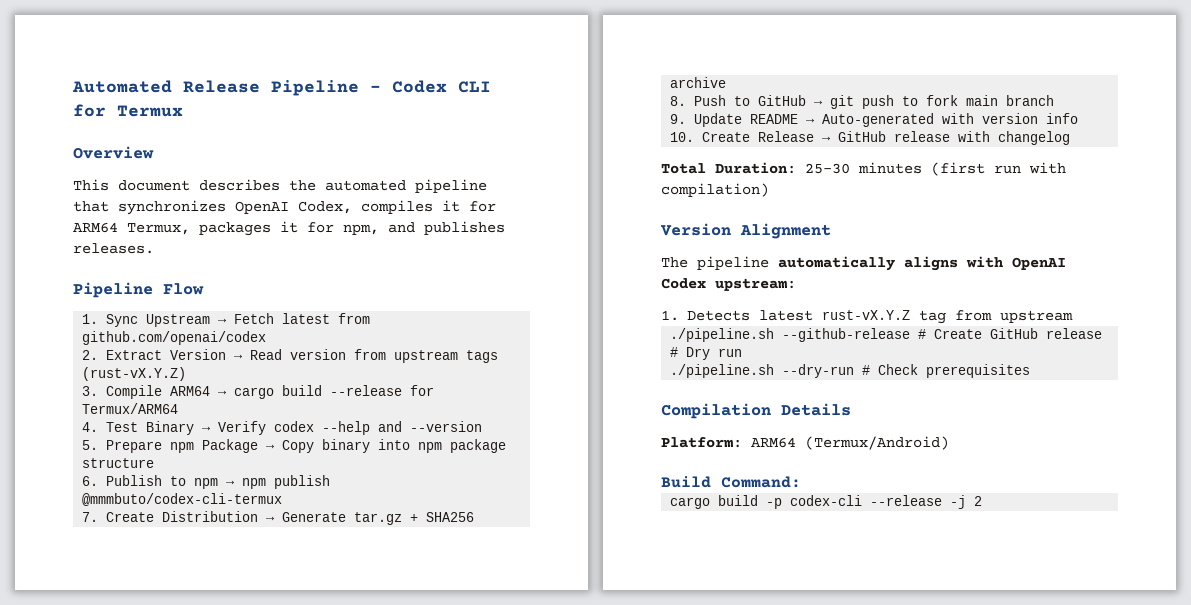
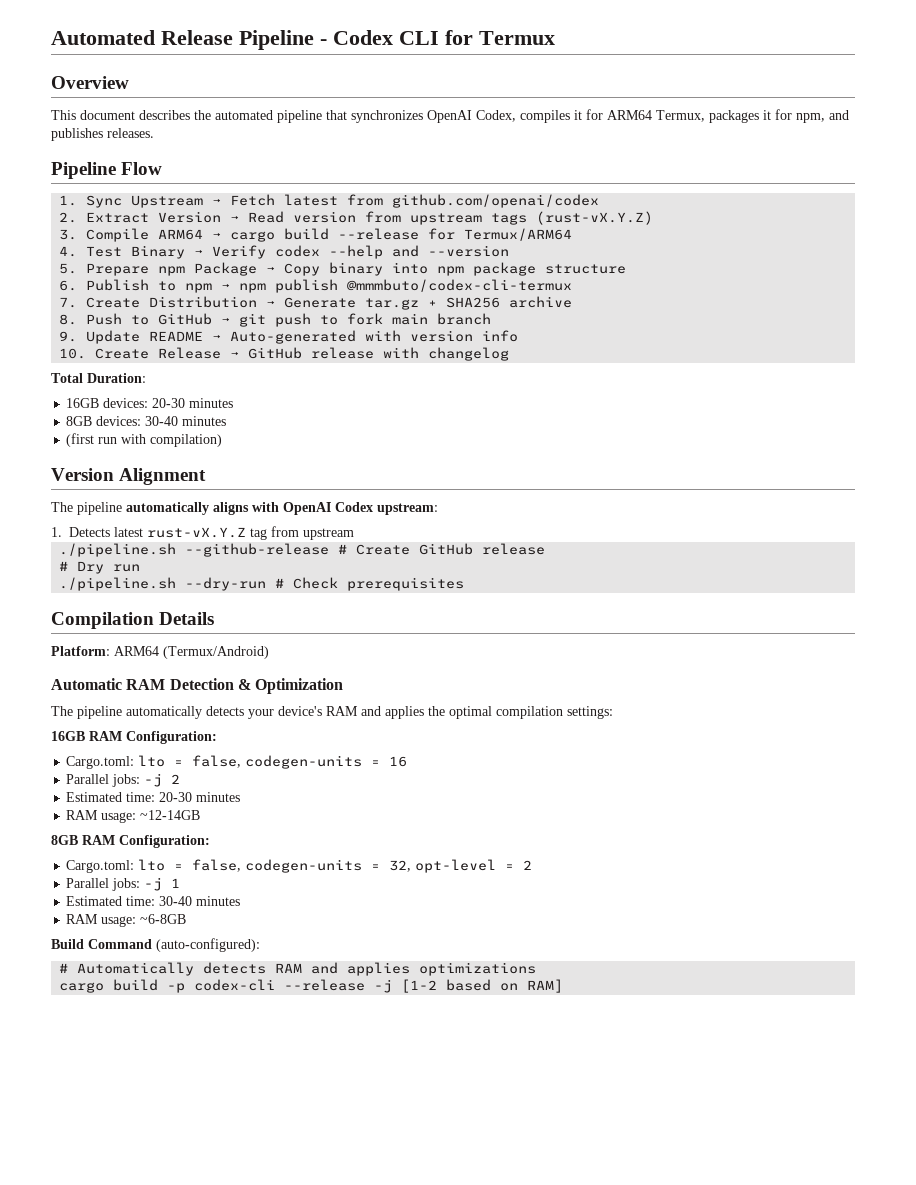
[805,162,922,174] 25-30 minutes -> [66,398,234,408] [66,416,227,426] // 16GB devices: 20-30 minutes // 8GB devices: 30-40 minutes //
[661,476,801,488] Build Command: -> [51,678,344,694] [51,706,613,719] [51,731,217,744] [66,755,408,769] [66,773,181,787] [66,792,241,802] [66,810,201,823] [51,835,210,848] [66,859,533,873] [66,877,181,891] [66,896,241,906] [66,914,187,927] [51,938,260,952] [59,962,537,976] Automatic RAM Detection & Optimization // The pipeline automatically detects your device's RAM and applies the optimal compilation settings: // 16GB RAM Configuration: // Cargo.toml: lto = false, codegen-units = 16 // Parallel jobs: -j 2 // Estimated time: 20-30 minutes // RAM usage: ~12-14GB // 8GB RAM Configuration: // Cargo.toml: lto = false, codegen-units = 32, opt-level = 2 // Parallel jobs: -j 1 // Estimated time: 30-40 minutes // RAM usage: ~6-8GB // Build Command (auto-configured): // # Automatically detects RAM and applies optimizations
[974,496,983,506] 2 -> [401,979,564,993] [1-2 based on RAM]

